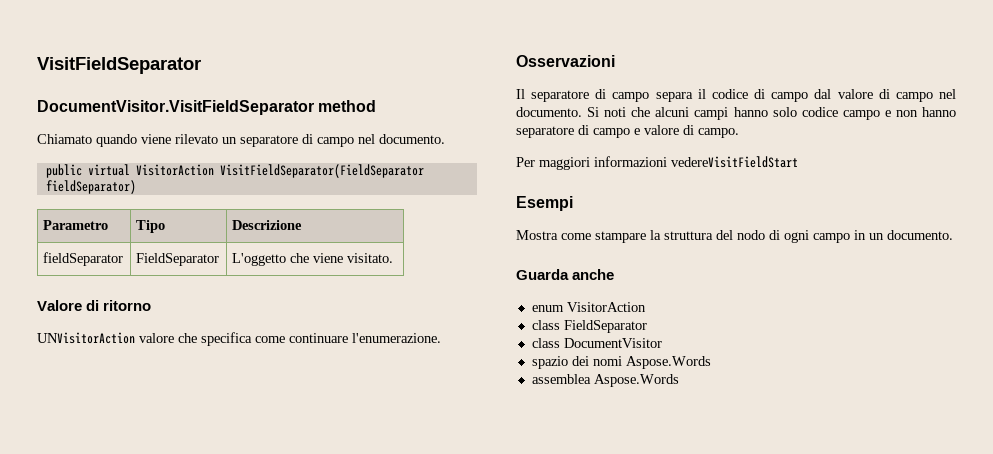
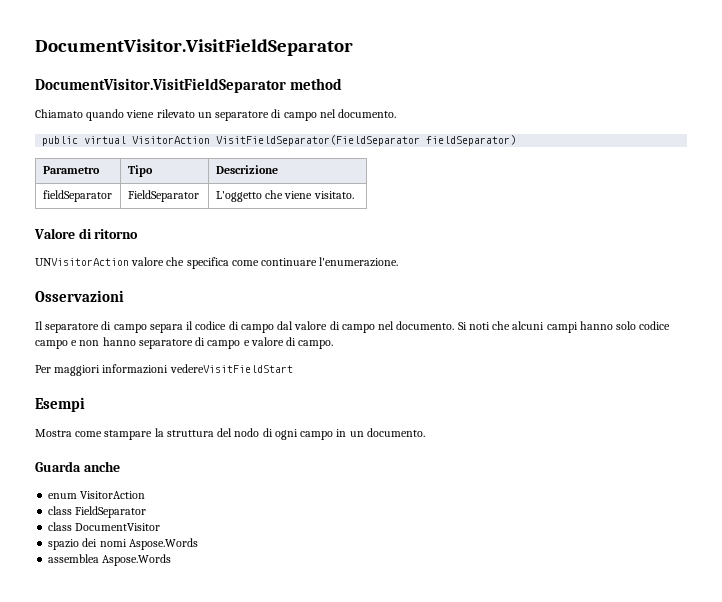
[37,57,201,74] VisitFieldSeparator -> [35,39,353,56] DocumentVisitor.VisitFieldSeparator

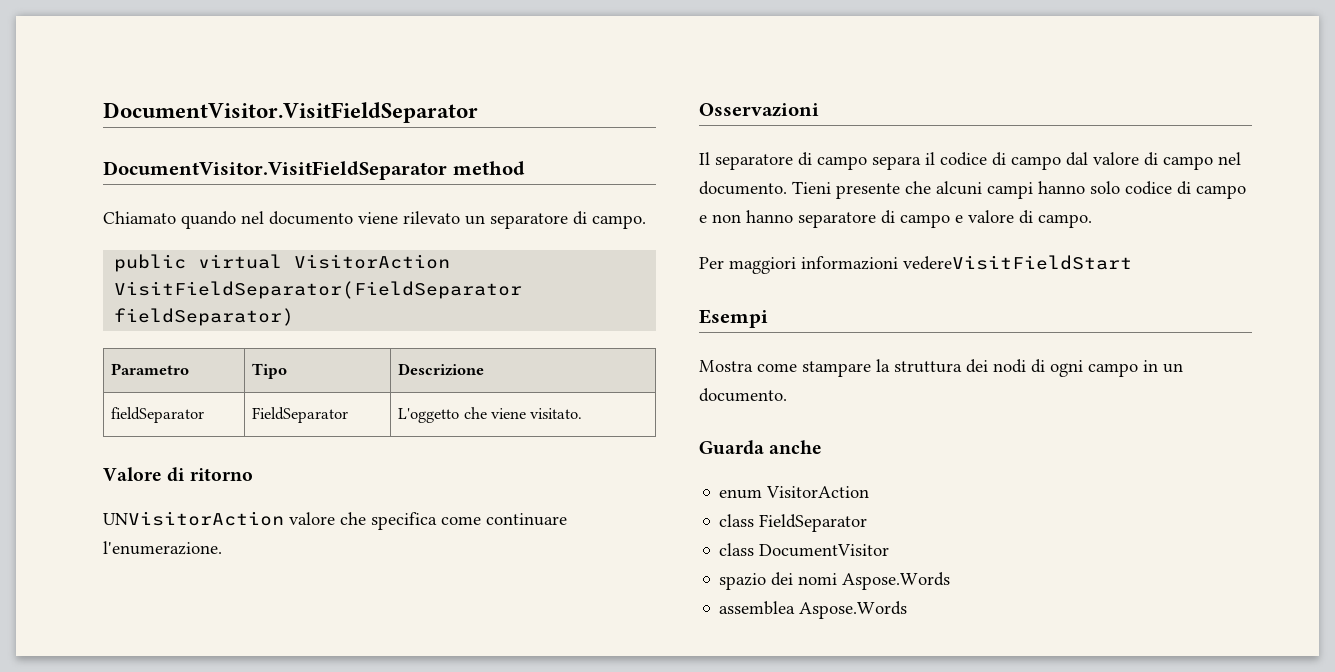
(125, 115) none -> [241,211,353,225] nel documento
[283,109,397,121] campo nel documento. -> [592,215,646,229] campo.
[457,322,490,330] Si noti -> [792,181,900,199] Tieni presente
(671, 325) none -> [1177,181,1191,195] di
[217,428,260,437] del nodo -> [966,359,1026,373] dei nodi

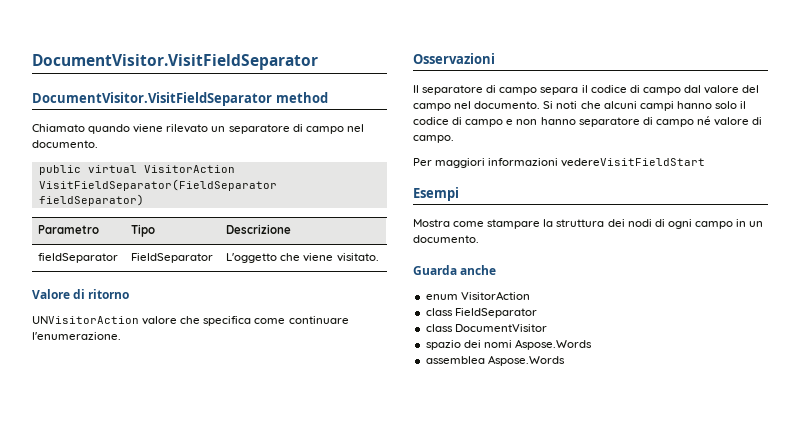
[241,211,353,225] nel documento -> (131, 129) none
[592,215,646,229] campo. -> [305,124,364,134] [32,140,98,148] campo nel documento.
[1144,152,1241,170] [699,181,900,199] di campo nel documento. Tieni presente -> [742,85,760,93] [413,101,578,111] del campo nel documento. Si noti
(1120, 187) none -> [740,101,747,109] il
[955,215,963,223] e -> [696,116,711,125] né

